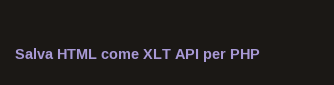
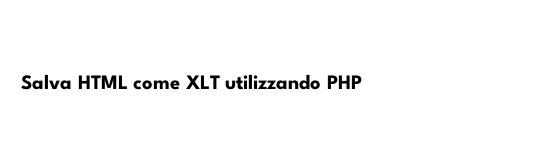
[175,49,226,62] API per -> [225,74,322,90] utilizzando

